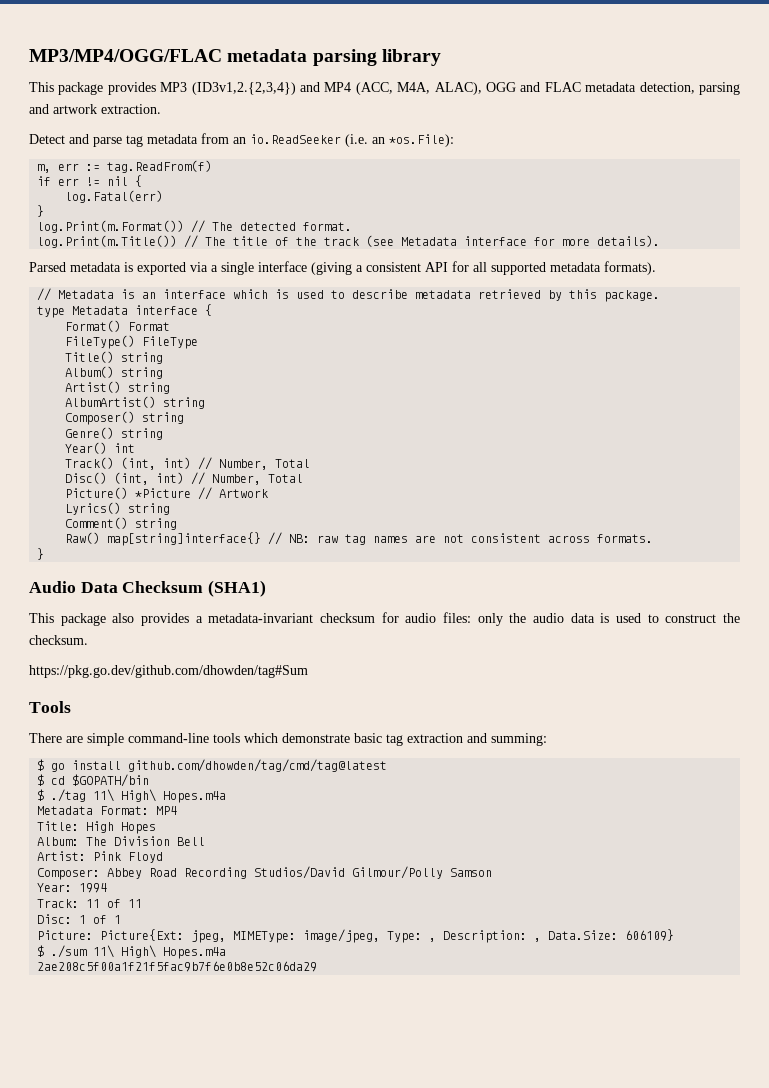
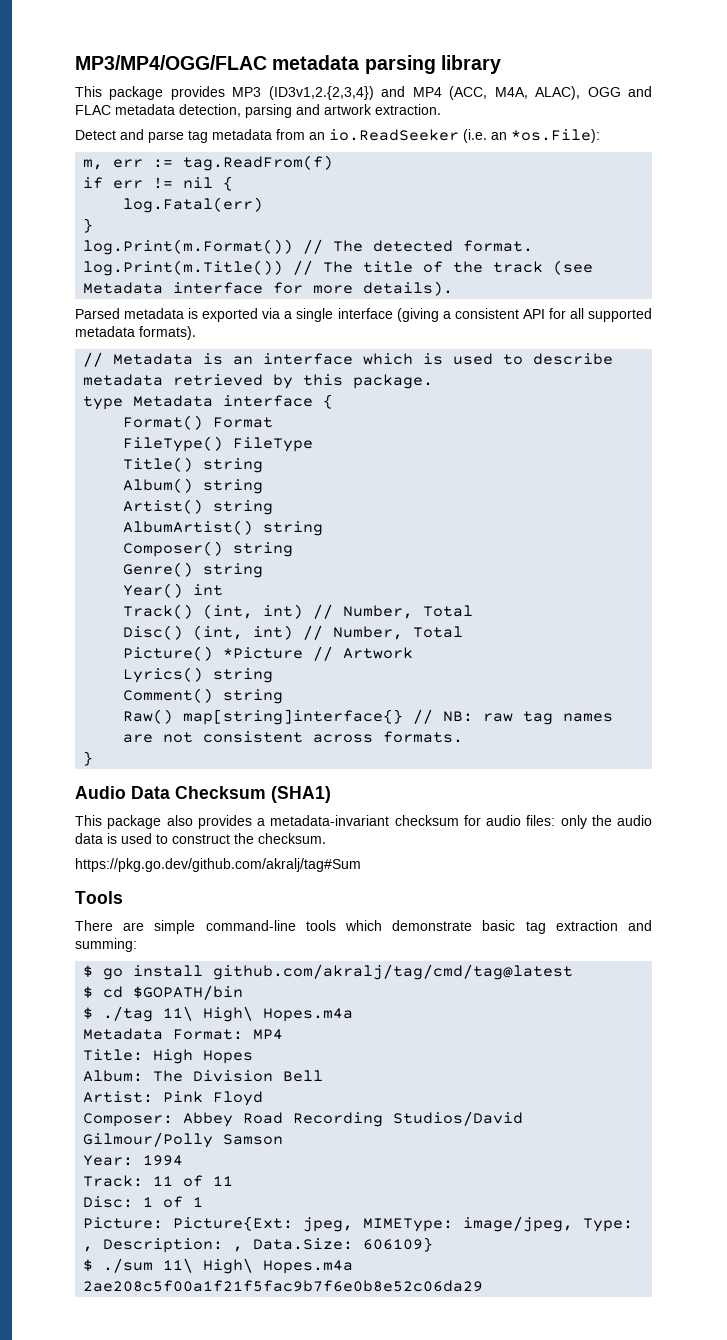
[29,665,308,678] https://pkg.go.dev/github.com/dhowden/tag#Sum -> [75,858,361,872] https://pkg.go.dev/github.com/akralj/tag#Sum
[128,759,388,772] github.com/dhowden/tag/cmd/tag@latest -> [213,964,574,980] github.com/akralj/tag/cmd/tag@latest

